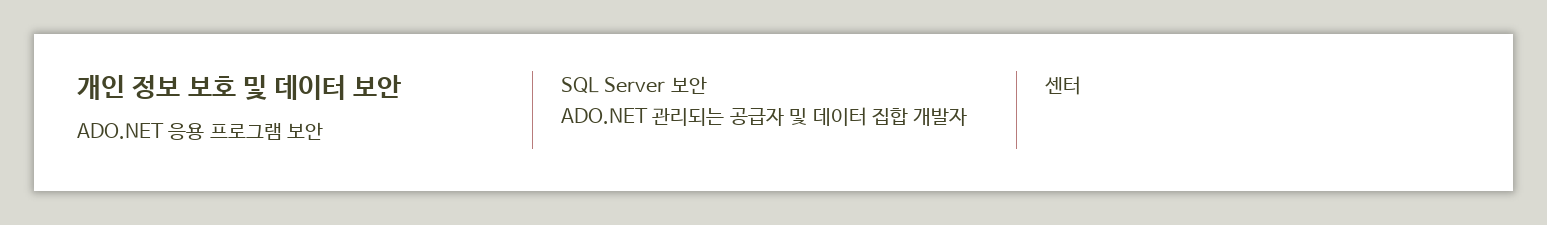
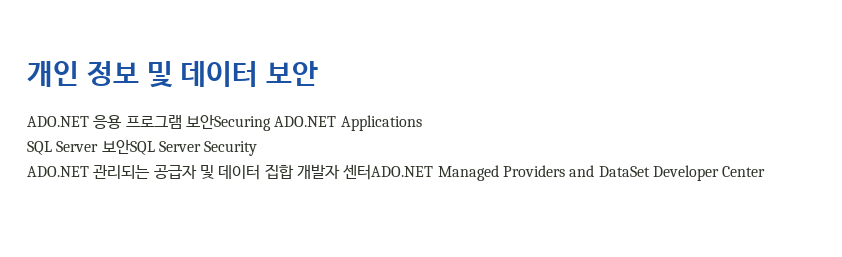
[187,76,236,96] 보호 -> (139, 73) none
[287,122,324,140] 보안 -> [185,114,422,131] 보안Securing ADO.NET Applications
[670,76,707,94] 보안 -> [101,139,258,156] 보안SQL Server Security
[1045,76,1081,95] 센터 -> [343,164,766,181] 센터ADO.NET Managed Providers and DataSet Developer Center

